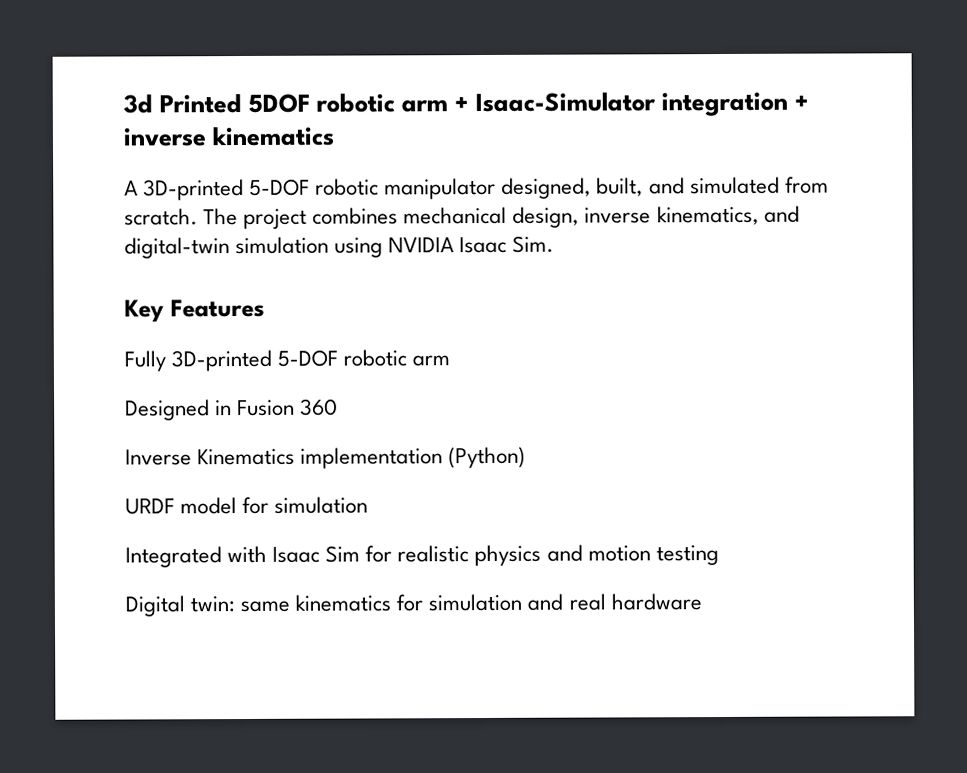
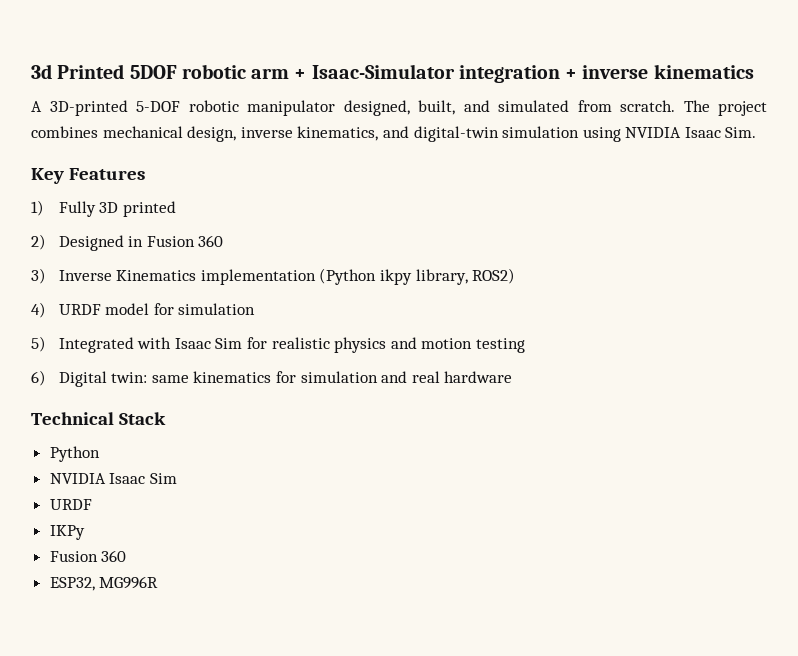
[124,349,451,372] Fully 3D-printed 5-DOF robotic arm // -> [31,200,176,217] [31,234,46,250] 1) Fully 3D printed // 2)
(339, 407) none -> [31,268,46,284] 3)
[448,446,527,469] (Python) // -> [319,268,516,285] [31,302,46,318] (Python ikpy library, ROS2) // 4)
(369, 505) none -> [31,336,46,352] 5)
(719, 555) none -> [31,370,46,386] 6)
(702, 602) none -> [31,412,166,425] [49,446,100,462] [49,473,177,484] [49,499,92,510] [49,525,85,540] [49,550,127,562] [49,576,159,591] // Technical Stack // Python // NVIDIA Isaac Sim // URDF // IKPy // Fusion 360 // ESP32, MG996R

